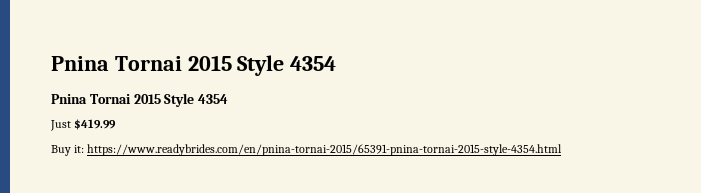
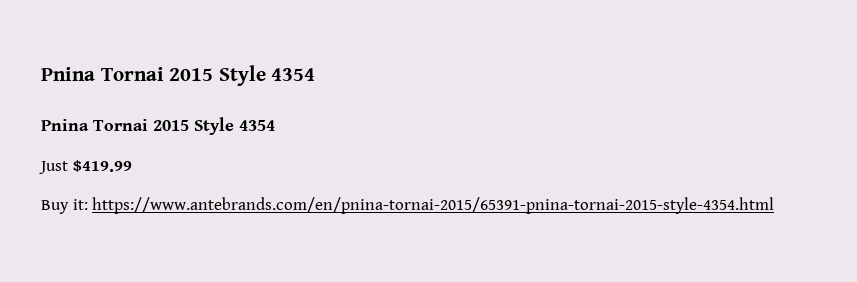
[87,144,563,156] https://www.readybrides.com/en/pnina-tornai-2015/65391-pnina-tornai-2015-style-4354.html -> [92,197,775,214] https://www.antebrands.com/en/pnina-tornai-2015/65391-pnina-tornai-2015-style-4354.html

